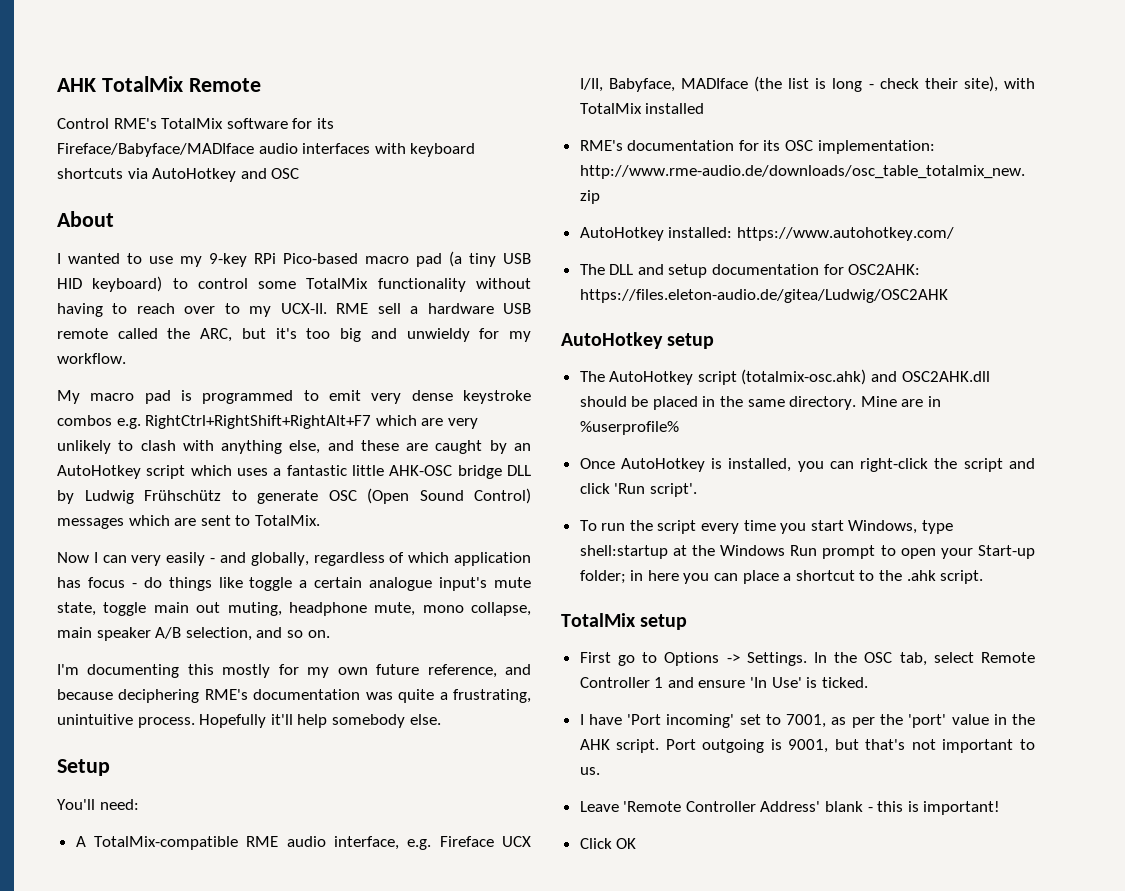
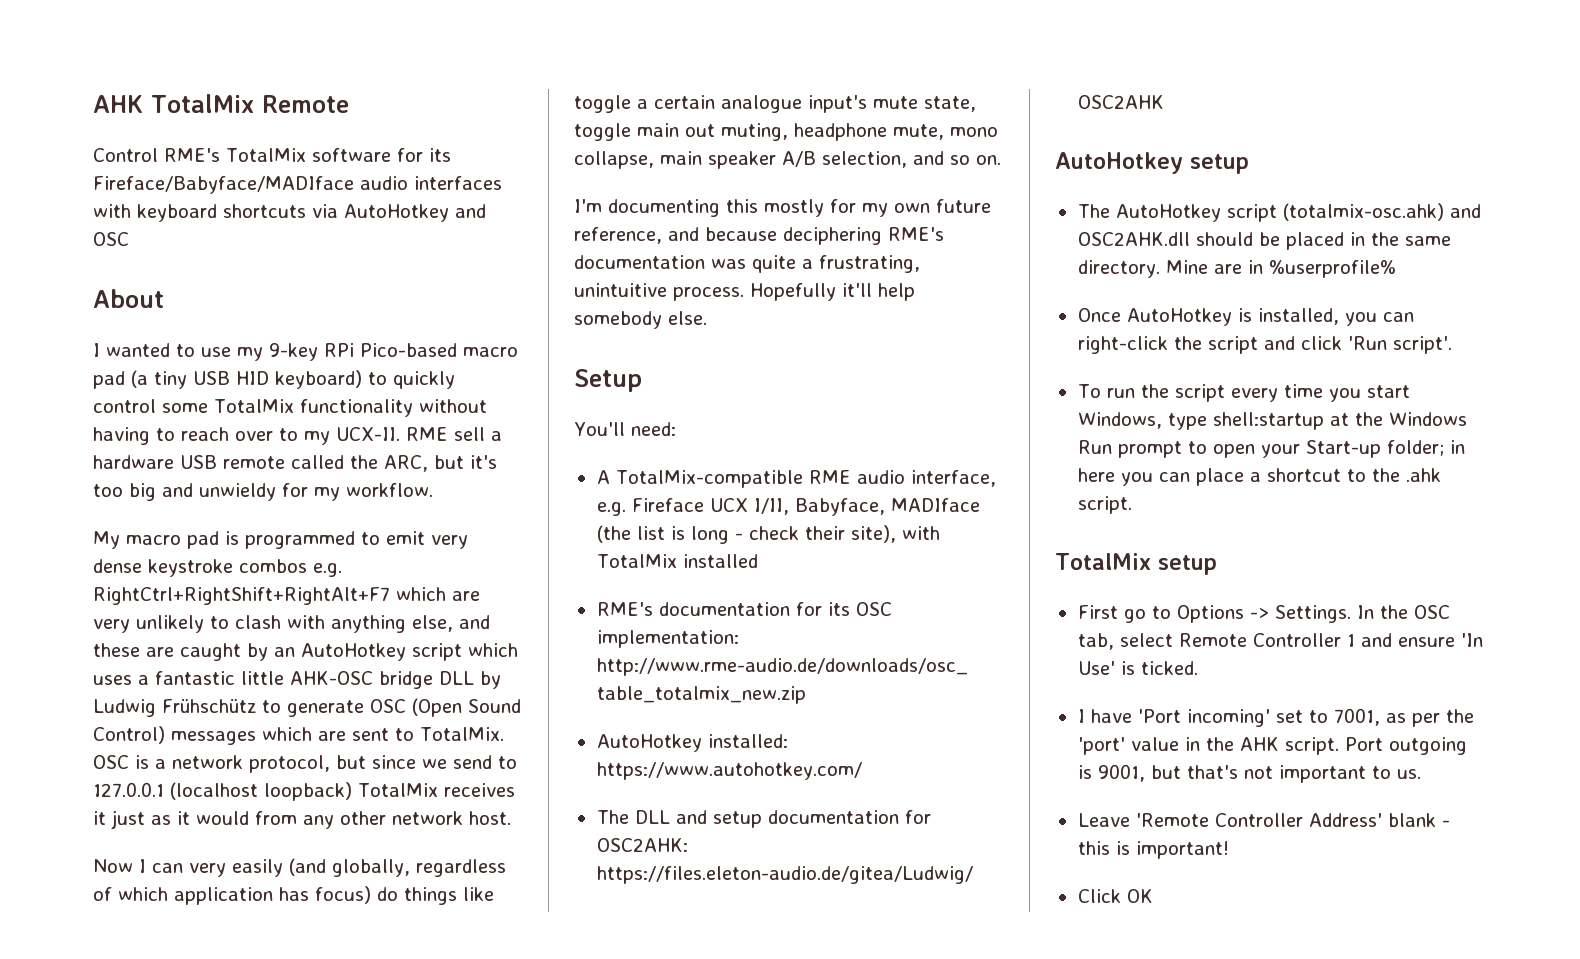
(188, 283) none -> [393,371,455,389] quickly
(320, 520) none -> [93,755,517,773] [93,782,515,801] [93,810,511,829] OSC is a network protocol, but since we send to 127.0.0.1 (localhost loopback) TotalMix receives it just as it would from any other network host.
[210,552,246,563] - and -> [289,858,326,876] (and
[87,577,137,588] focus - -> [315,886,371,904] focus)

